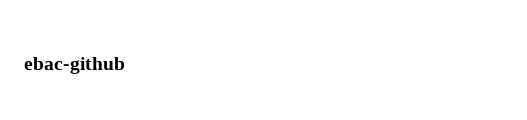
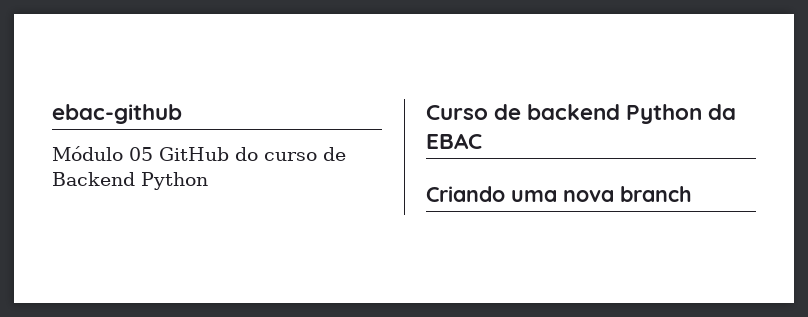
(125, 65) none -> [52,146,346,161] [52,172,208,190] [426,104,737,124] [426,133,482,149] [426,186,692,202] // Módulo 05 GitHub do curso de Backend Python // Curso de backend Python da EBAC // Criando uma nova branch

